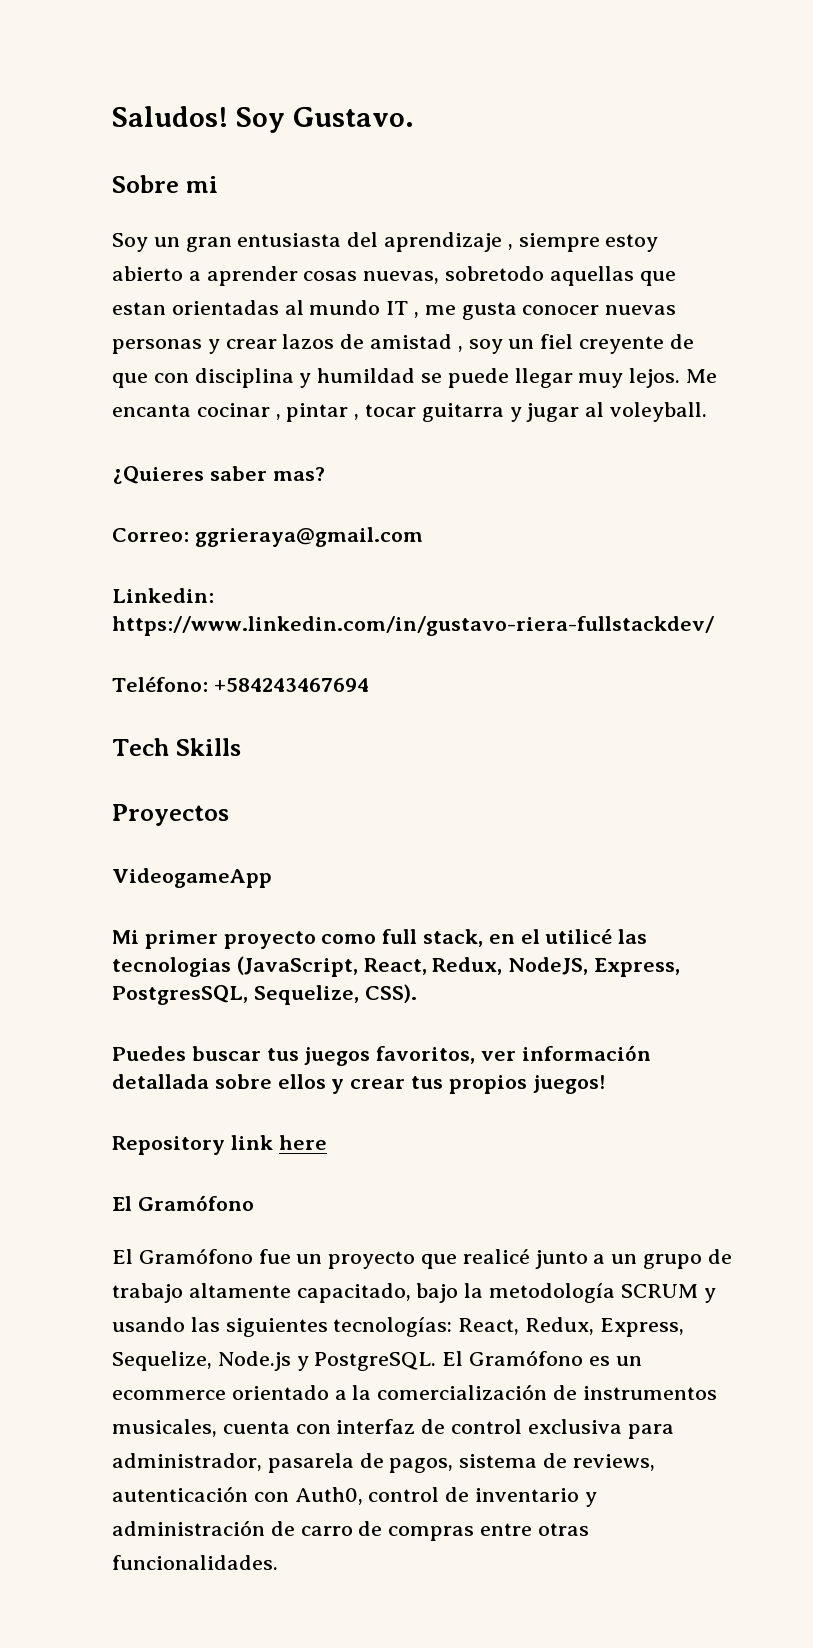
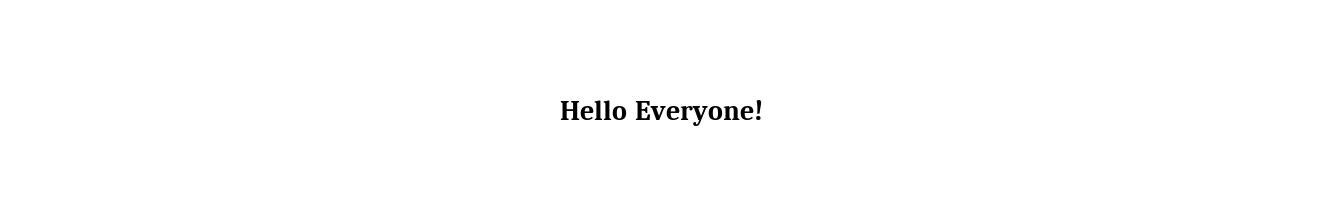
[112,106,414,133] [112,175,218,193] [112,232,659,252] [112,266,676,286] [112,300,677,320] [112,334,694,354] [112,368,718,388] [112,402,708,422] [112,466,325,484] [112,527,423,547] [112,588,214,603] [112,616,714,636] [112,677,369,692] [112,738,241,756] [112,804,229,826] [112,868,272,888] [112,929,648,949] [112,956,681,977] [112,984,417,1005] [112,1045,651,1066] [112,1074,605,1094] [112,1135,327,1155] [112,1195,254,1211] [112,1248,732,1269] [112,1283,716,1303] [112,1317,684,1337] [112,1350,642,1371] [112,1384,717,1400] [112,1419,674,1439] [112,1453,655,1473] [112,1486,597,1507] [112,1520,589,1541] [112,1555,278,1570] Saludos! Soy Gustavo. // Sobre mi // Soy un gran entusiasta del aprendizaje , siempre estoy abierto a aprender cosas nuevas, sobretodo aquellas que estan orientadas al mundo IT , me gusta conocer nuevas personas y crear lazos de amistad , soy un fiel creyente de que con disciplina y humildad se puede llegar muy lejos. Me encanta cocinar , pintar , tocar guitarra y jugar al voleyball. // ¿Quieres saber mas? // Correo: ggrieraya@gmail.com // Linkedin: https://www.linkedin.com/in/gustavo-riera-fullstackdev/ // Teléfono: +584243467694 // Tech Skills // Proyectos // VideogameApp // Mi primer proyecto como full stack, en el utilicé las tecnologias (JavaScript, React, Redux, NodeJS, Express, PostgresSQL, Sequelize, CSS). // Puedes buscar tus juegos favoritos, ver información detallada sobre ellos y crear tus propios juegos! // Repository link here // El Gramófono // El Gramófono fue un proyecto que realicé junto a un grupo de trabajo altamente capacitado, bajo la metodología SCRUM y usando las siguientes tecnologías: React, Redux, Express, Sequelize, Node.js y PostgreSQL. El Gramófono es un ecommerce orientado a la comercialización de instrumentos musicales, cuenta con interfaz de control exclusiva para administrador, pasarela de pagos, sistema de reviews, autenticación con Auth0, control de inventario y administración de carro de compras entre otras funcionalidades. -> [560,100,763,126] Hello Everyone!

